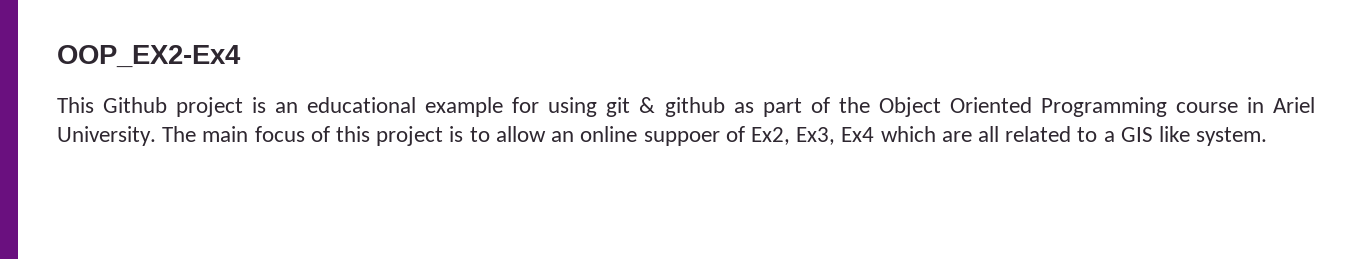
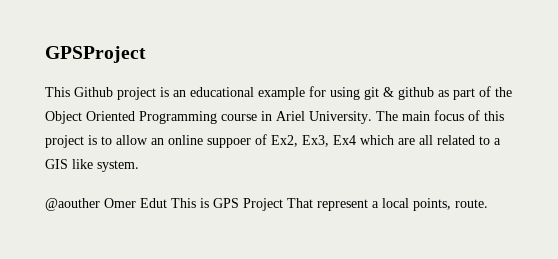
[57,45,241,68] OOP_EX2-Ex4 -> [45,46,146,63] GPSProject
(1268, 136) none -> [45,198,488,211] // @aouther Omer Edut This is GPS Project That represent a local points, route.

